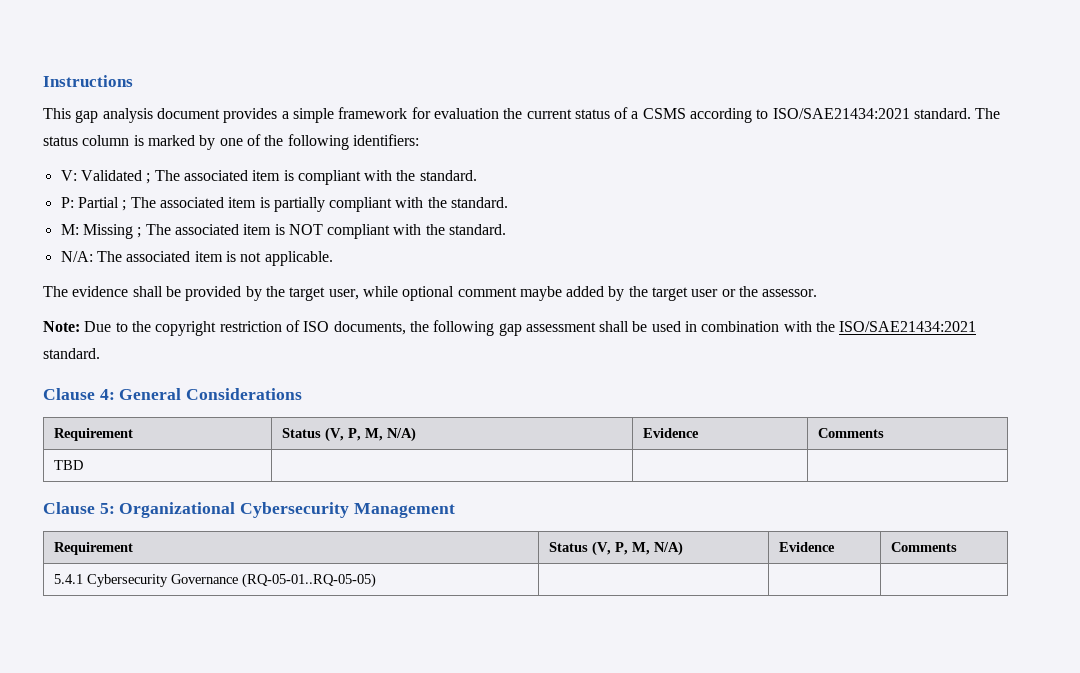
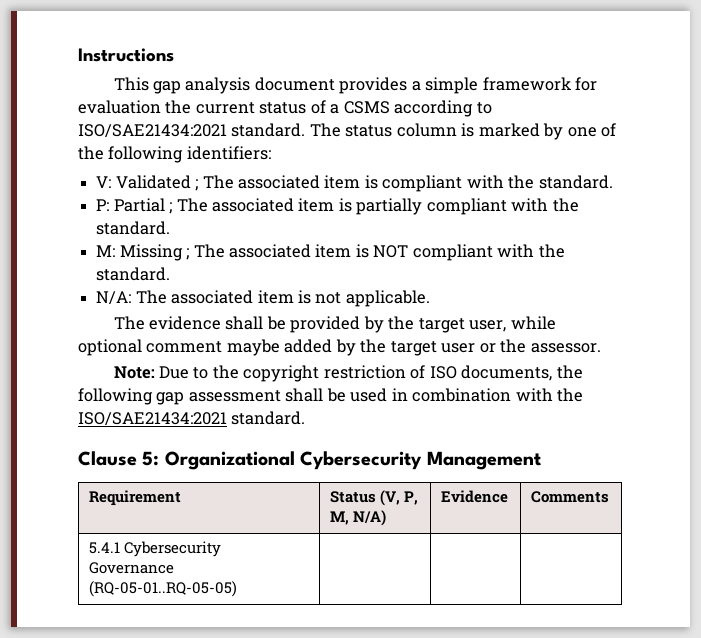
[43,388,303,400] [54,428,134,441] [282,427,417,442] [643,428,700,438] [818,428,885,438] [54,460,84,470] // Clause 4: General Considerations // Requirement | Status (V, P, M, N/A) | Evidence | Comments // TBD | | | -> (306, 418) none

